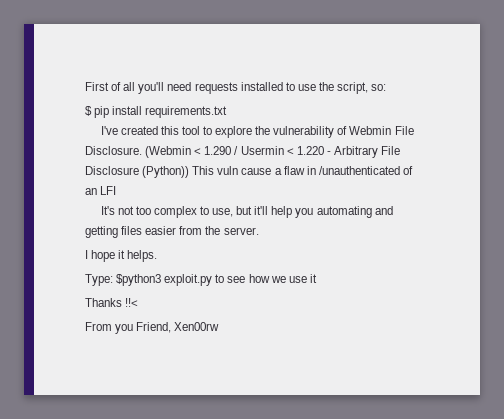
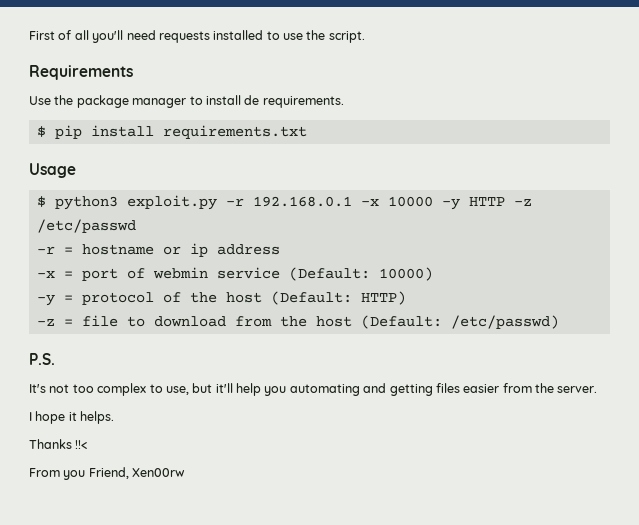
[337,82,387,94] [85,106,228,118] [100,126,414,138] [85,146,401,158] [85,166,413,178] [85,186,117,195] script, so: // $ pip install requirements.txt // I've created this tool to explore the vulnerability of Webmin File Disclosure. (Webmin < 1.290 / Usermin < 1.220 - Arbitrary File Disclosure (Python)) This vuln cause a flaw in /unauthenticated of an LFI -> [328,31,365,43] [29,65,133,80] [29,95,344,108] [36,125,307,139] [29,163,76,178] [36,195,532,210] [36,219,136,233] [36,243,280,257] [36,267,433,281] [36,291,406,306] [36,315,559,329] [29,353,55,365] script. // Requirements // Use the package manager to install de requirements. // $ pip install requirements.txt // Usage // $ python3 exploit.py -r 192.168.0.1 -x 10000 -y HTTP -z /etc/passwd // -r = hostname or ip address // -x = port of webmin service (Default: 10000) // -y = protocol of the host (Default: HTTP) // -z = file to download from the host (Default: /etc/passwd) // P.S.
[85,274,317,286] // Type: $python3 exploit.py to see how we use it -> (115, 417) none

